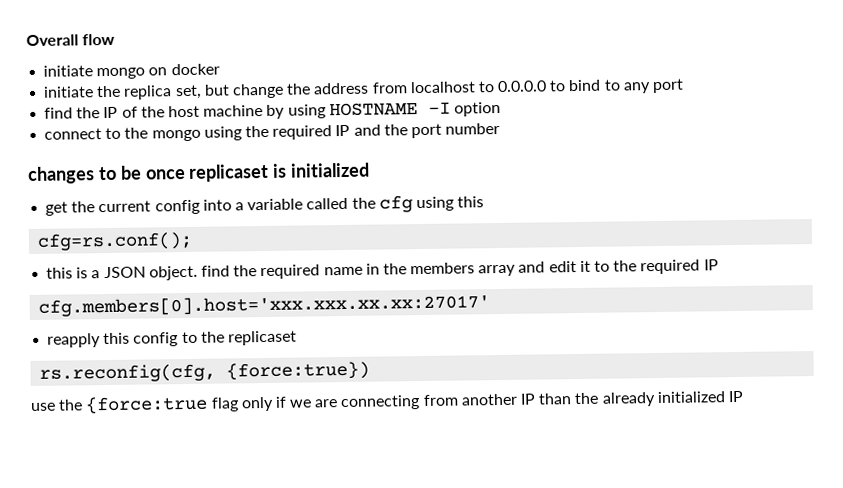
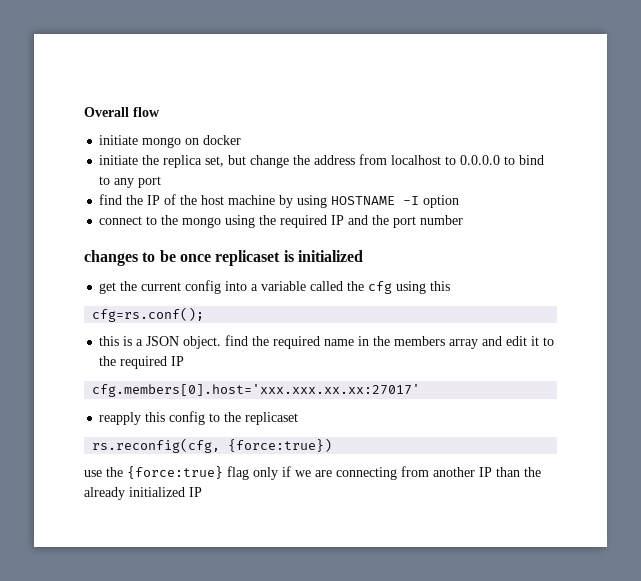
[85,395,209,415] {force:true -> [127,466,223,479] {force:true}

